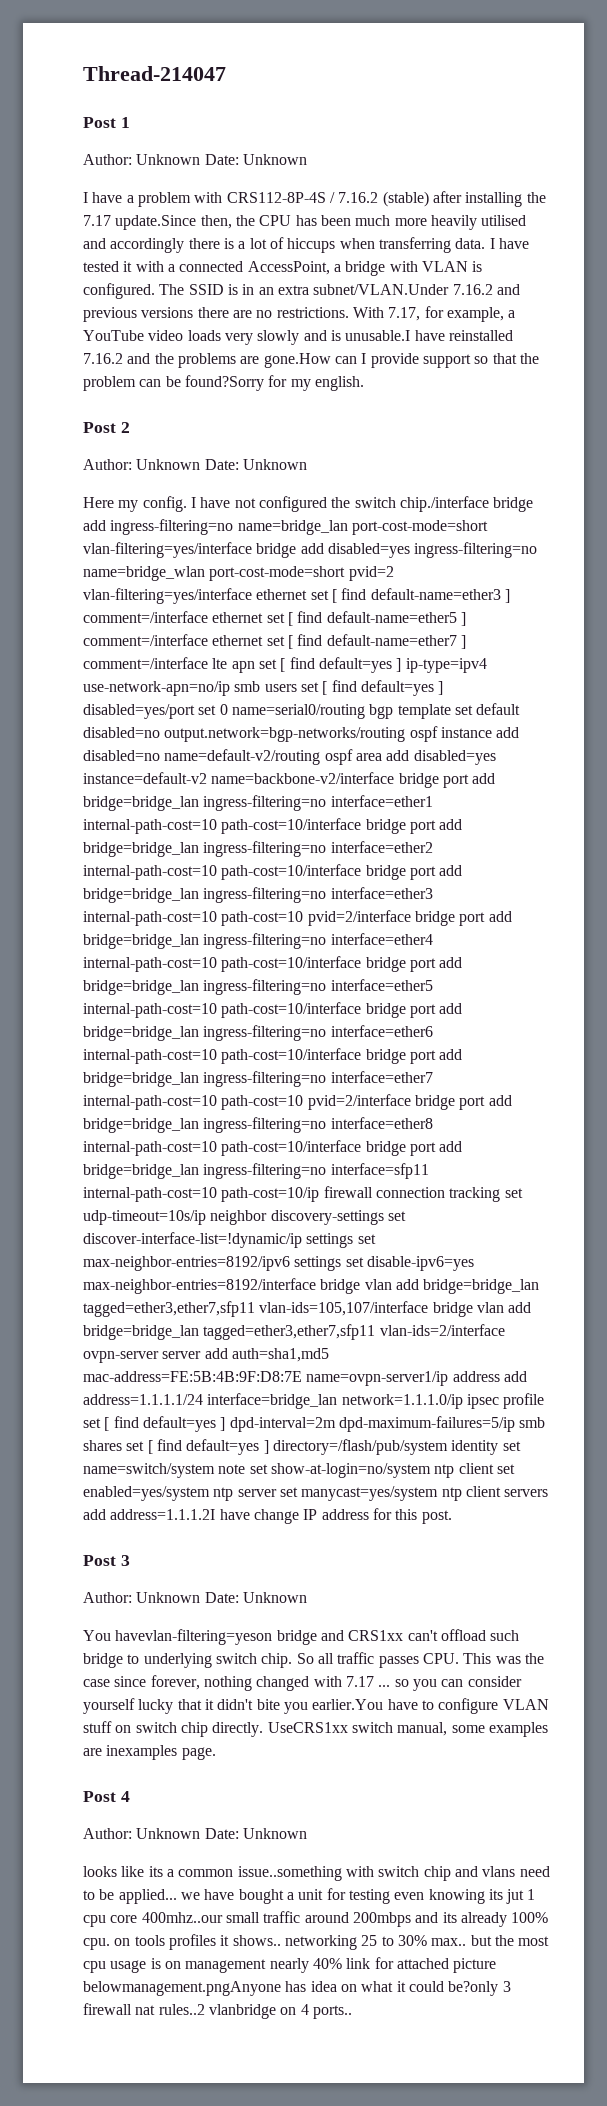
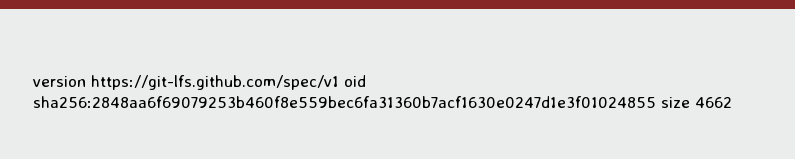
[83,66,226,81] [83,117,130,128] [83,154,307,165] [83,191,546,207] [83,215,527,230] [83,237,529,253] [83,261,483,276] [83,283,520,299] [83,306,516,322] [83,330,513,345] [83,353,539,368] [83,375,364,391] [83,422,130,433] [83,459,307,470] [83,496,534,512] [83,519,488,535] [83,542,538,558] [83,566,394,581] [83,588,510,604] [83,611,466,626] [83,634,466,649] [83,657,487,673] [83,680,444,696] [83,703,521,719] [83,726,520,742] [83,749,496,765] [83,772,496,788] [83,795,433,811] [83,818,463,834] [83,841,433,857] [83,864,463,880] [83,887,433,903] [83,910,512,926] [83,933,433,949] [83,956,463,972] [83,979,433,995] [83,1002,463,1018] [83,1025,433,1041] [83,1048,463,1064] [83,1071,433,1087] [83,1094,512,1110] [83,1117,433,1133] [83,1140,463,1156] [83,1163,429,1179] [83,1186,523,1202] [83,1210,406,1225] [83,1232,376,1248] [83,1256,474,1271] [83,1278,540,1294] [83,1301,532,1317] [83,1324,505,1340] [83,1348,329,1363] [83,1371,527,1386] [83,1393,545,1409] [83,1416,546,1432] [83,1439,521,1455] [83,1463,515,1478] [83,1486,549,1501] [83,1508,452,1524] [83,1555,130,1566] [83,1592,307,1603] [83,1629,520,1645] [83,1652,544,1668] [83,1675,522,1691] [83,1698,549,1714] [83,1721,548,1737] [83,1745,216,1760] [83,1791,130,1802] [83,1828,307,1839] [83,1866,550,1881] [83,1888,536,1904] [83,1911,549,1927] [83,1934,550,1950] [83,1957,497,1973] [83,1981,511,1996] [83,2003,352,2019] Thread-214047 // Post 1 // Author: Unknown Date: Unknown // I have a problem with CRS112-8P-4S / 7.16.2 (stable) after installing the 7.17 update.Since then, the CPU has been much more heavily utilised and accordingly there is a lot of hiccups when transferring data. I have tested it with a connected AccessPoint, a bridge with VLAN is configured. The SSID is in an extra subnet/VLAN.Under 7.16.2 and previous versions there are no restrictions. With 7.17, for example, a YouTube video loads very slowly and is unusable.I have reinstalled 7.16.2 and the problems are gone.How can I provide support so that the problem can be found?Sorry for my english. // Post 2 // Author: Unknown Date: Unknown // Here my config. I have not configured the switch chip./interface bridge add ingress-filtering=no name=bridge_lan port-cost-mode=short vlan-filtering=yes/interface bridge add disabled=yes ingress-filtering=no name=bridge_wlan port-cost-mode=short pvid=2 vlan-filtering=yes/interface ethernet set [ find default-name=ether3 ] comment=/interface ethernet set [ find default-name=ether5 ] comment=/interface ethernet set [ find default-name=ether7 ] comment=/interface lte apn set [ find default=yes ] ip-type=ipv4 use-network-apn=no/ip smb users set [ find default=yes ] disabled=yes/port set 0 name=serial0/routing bgp template set default disabled=no output.network=bgp-networks/routing ospf instance add disabled=no name=default-v2/routing ospf area add disabled=yes instance=default-v2 name=backbone-v2/interface bridge port add bridge=bridge_lan ingress-filtering=no interface=ether1 internal-path-cost=10 path-cost=10/interface bridge port add bridge=bridge_lan ingress-filtering=no interface=ether2 internal-path-cost=10 path-cost=10/interface bridge port add bridge=bridge_lan ingress-filtering=no interface=ether3 internal-path-cost=10 path-cost=10 pvid=2/interface bridge port add bridge=bridge_lan ingress-filtering=no interface=ether4 internal-path-cost=10 path-cost=10/interface bridge port add bridge=bridge_lan ingress-filtering=no interface=ether5 internal-path-cost=10 path-cost=10/interface bridge port add bridge=bridge_lan ingress-filtering=no interface=ether6 internal-path-cost=10 path-cost=10/interface bridge port add bridge=bridge_lan ingress-filtering=no interface=ether7 internal-path-cost=10 path-cost=10 pvid=2/interface bridge port add bridge=bridge_lan ingress-filtering=no interface=ether8 internal-path-cost=10 path-cost=10/interface bridge port add bridge=bridge_lan ingress-filtering=no interface=sfp11 internal-path-cost=10 path-cost=10/ip firewall connection tracking set udp-timeout=10s/ip neighbor discovery-settings set discover-interface-list=!dynamic/ip settings set max-neighbor-entries=8192/ipv6 settings set disable-ipv6=yes max-neighbor-entries=8192/interface bridge vlan add bridge=bridge_lan tagged=ether3,ether7,sfp11 vlan-ids=105,107/interface bridge vlan add bridge=bridge_lan tagged=ether3,ether7,sfp11 vlan-ids=2/interface ovpn-server server add auth=sha1,md5 mac-address=FE:5B:4B:9F:D8:7E name=ovpn-server1/ip address add address=1.1.1.1/24 interface=bridge_lan network=1.1.1.0/ip ipsec profile set [ find default=yes ] dpd-interval=2m dpd-maximum-failures=5/ip smb shares set [ find default=yes ] directory=/flash/pub/system identity set name=switch/system note set show-at-login=no/system ntp client set enabled=yes/system ntp server set manycast=yes/system ntp client servers add address=1.1.1.2I have change IP address for this post. // Post 3 // Author: Unknown Date: Unknown // You havevlan-filtering=yeson bridge and CRS1xx can't offload such bridge to underlying switch chip. So all traffic passes CPU. This was the case since forever, nothing changed with 7.17 ... so you can consider yourself lucky that it didn't bite you earlier.You have to configure VLAN stuff on switch chip directly. UseCRS1xx switch manual, some examples are inexamples page. // Post 4 // Author: Unknown Date: Unknown // looks like its a common issue..something with switch chip and vlans need to be applied... we have bought a unit for testing even knowing its jut 1 cpu core 400mhz..our small traffic around 200mbps and its already 100% cpu. on tools profiles it shows.. networking 25 to 30% max.. but the most cpu usage is on management nearly 40% link for attached picture belowmanagement.pngAnyone has idea on what it could be?only 3 firewall nat rules..2 vlanbridge on 4 ports.. -> [33,75,366,90] [33,96,732,108] version https://git-lfs.github.com/spec/v1 oid sha256:2848aa6f69079253b460f8e559bec6fa31360b7acf1630e0247d1e3f01024855 size 4662

